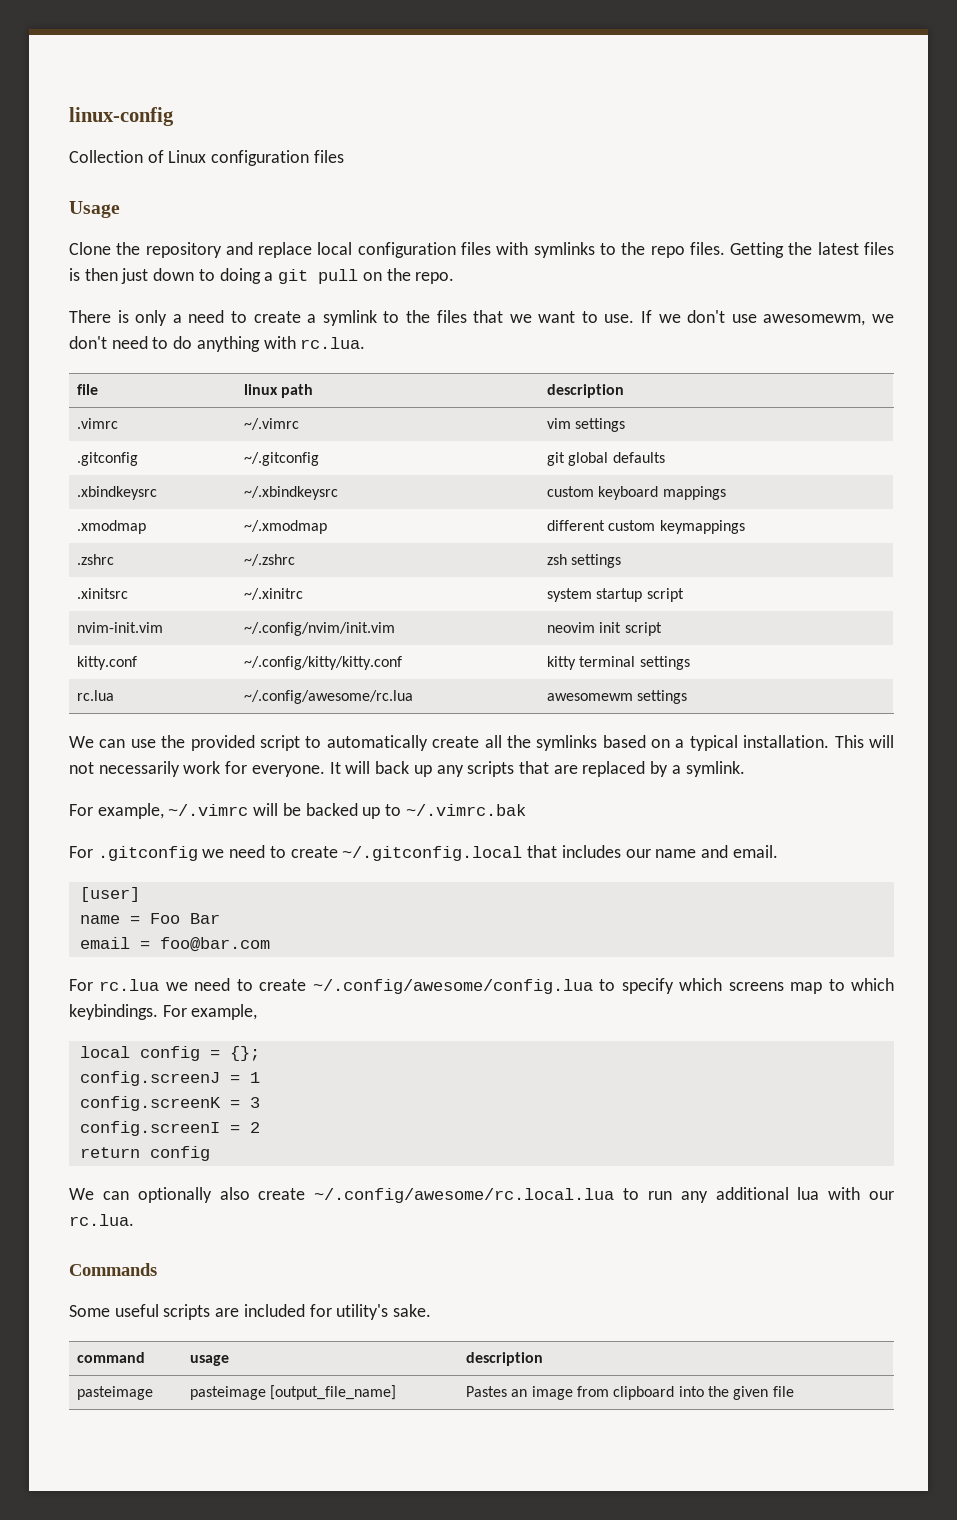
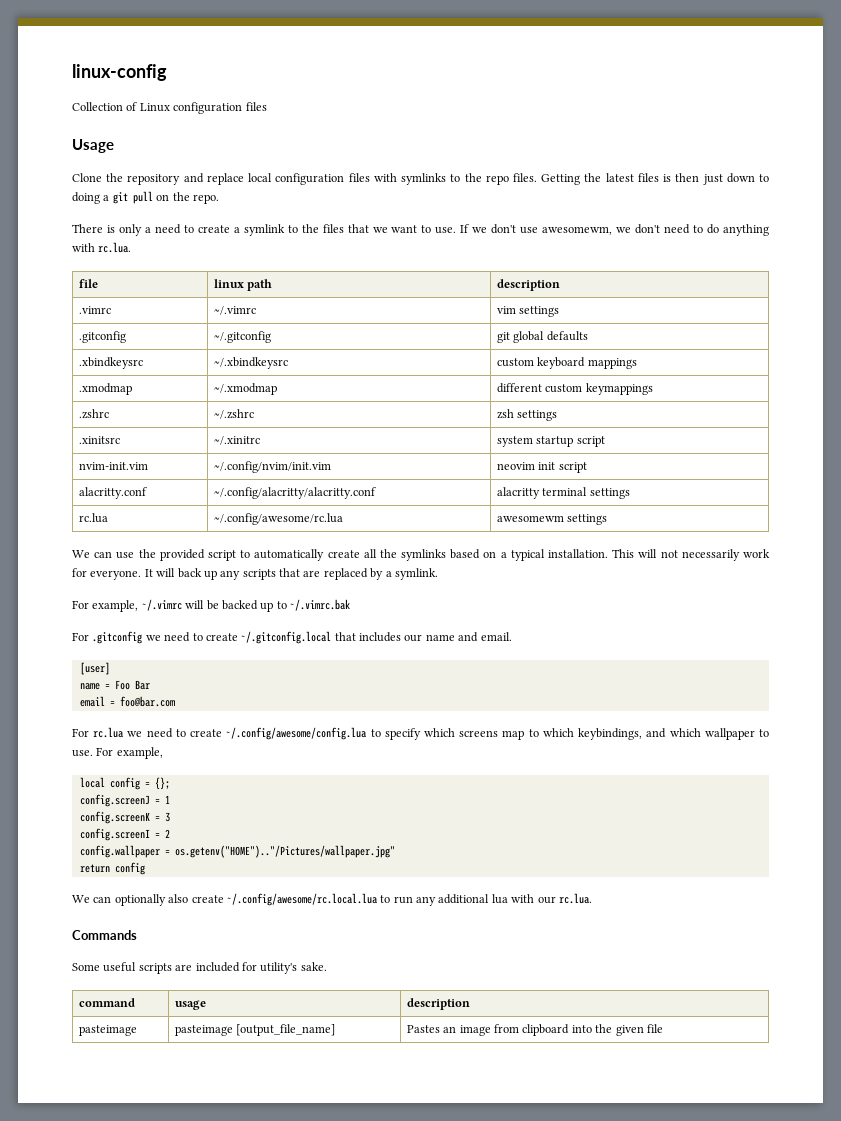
[77,656,138,670] [244,656,403,670] [547,656,577,670] kitty.conf | ~/.config/kitty/kitty.conf | kitty -> [78,487,147,499] [213,487,376,499] [496,487,540,499] alacritty.conf | ~/.config/alacritty/alacritty.conf | alacritty
[69,1004,158,1020] keybindings. -> [578,728,769,740] [72,750,93,757] keybindings, and which wallpaper to use.
(260, 1127) none -> [79,845,395,858] // config.wallpaper = os.getenv("HOME").."/Pictures/wallpaper.jpg"

